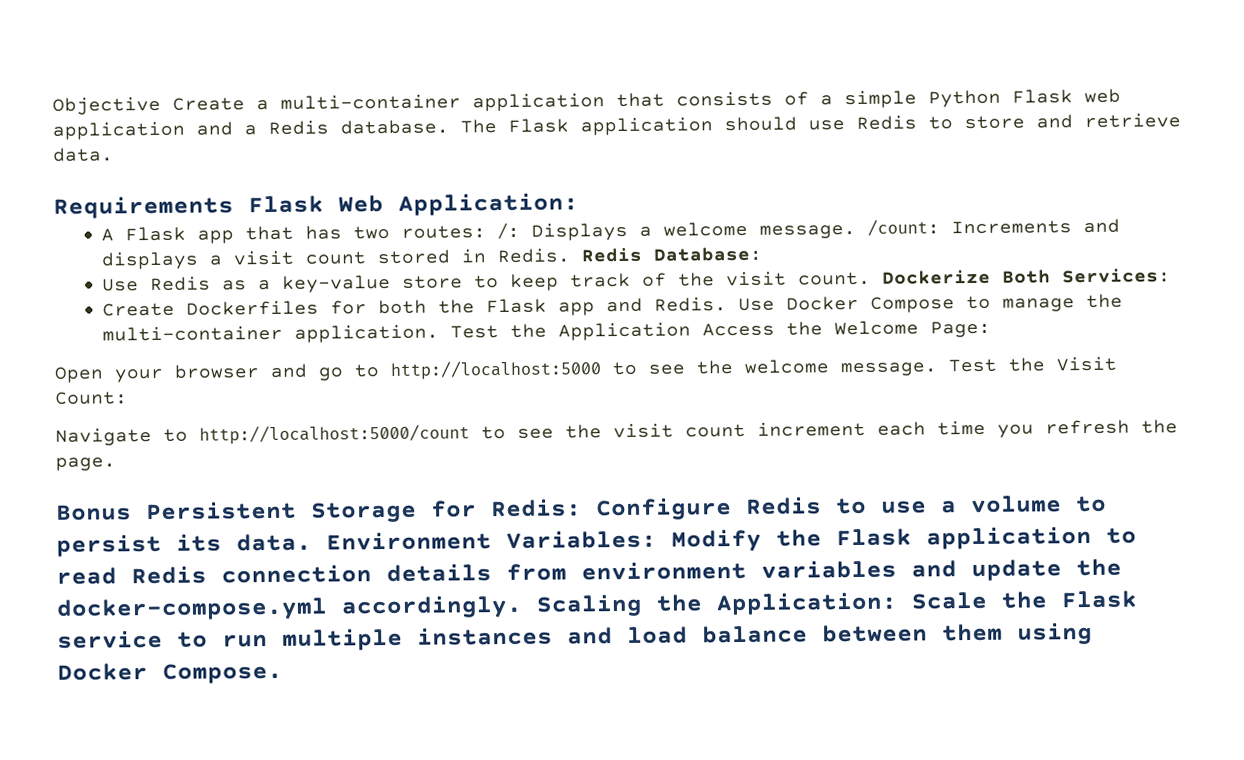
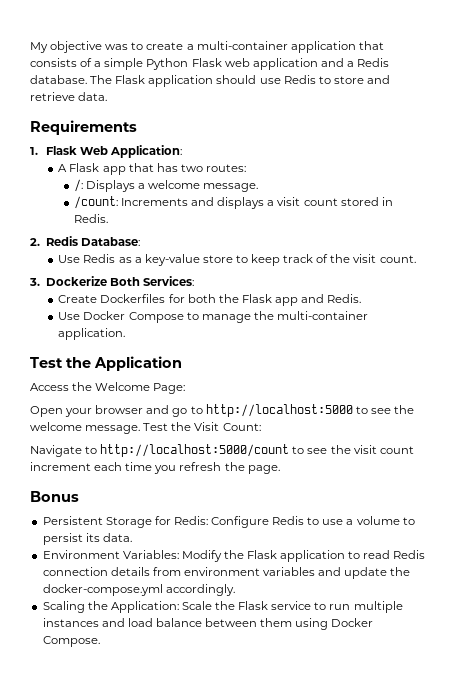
[52,96,245,115] Objective Create -> [30,41,184,53] My objective was to create
(234, 207) none -> [30,147,38,155] // 1.
(487, 232) none -> (246, 168) //
(857, 231) none -> (259, 187) //
(571, 256) none -> [30,238,40,246] // 2.
(872, 278) none -> [29,278,40,286] // 3.
(728, 304) none -> (362, 298) //
(440, 333) none -> (126, 334) //
(692, 331) none -> (182, 363) //
(132, 512) none -> (79, 496) //
(312, 542) none -> (132, 537) //
(523, 606) none -> (235, 590) //

